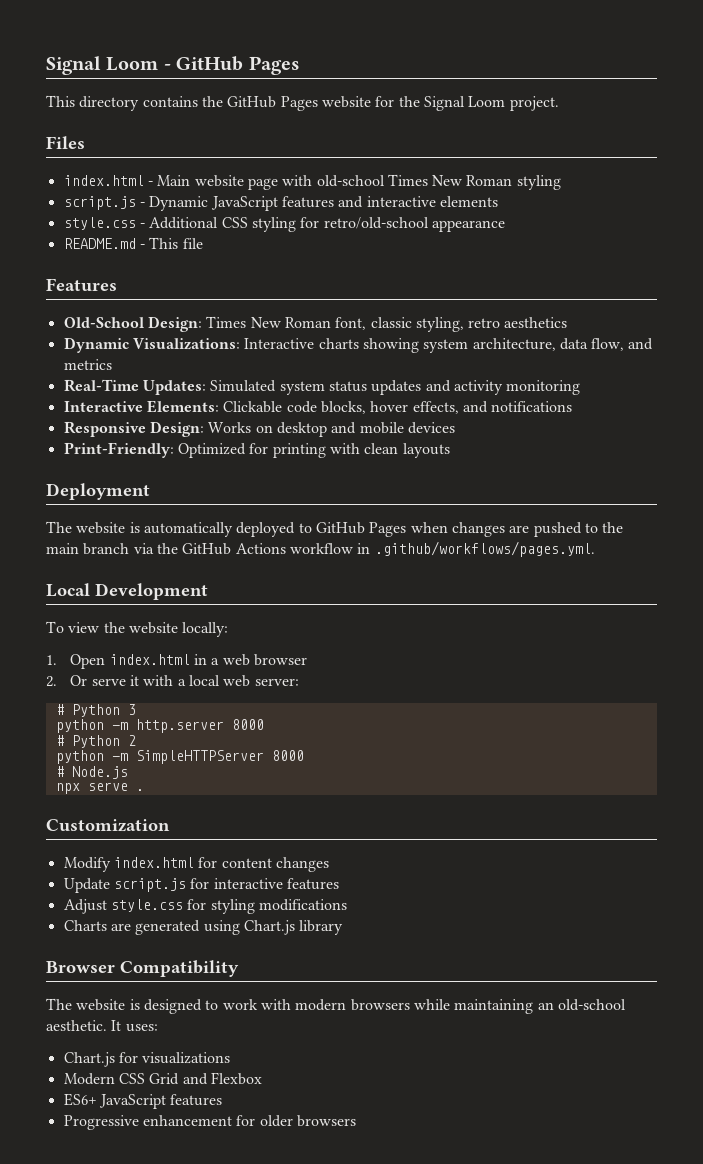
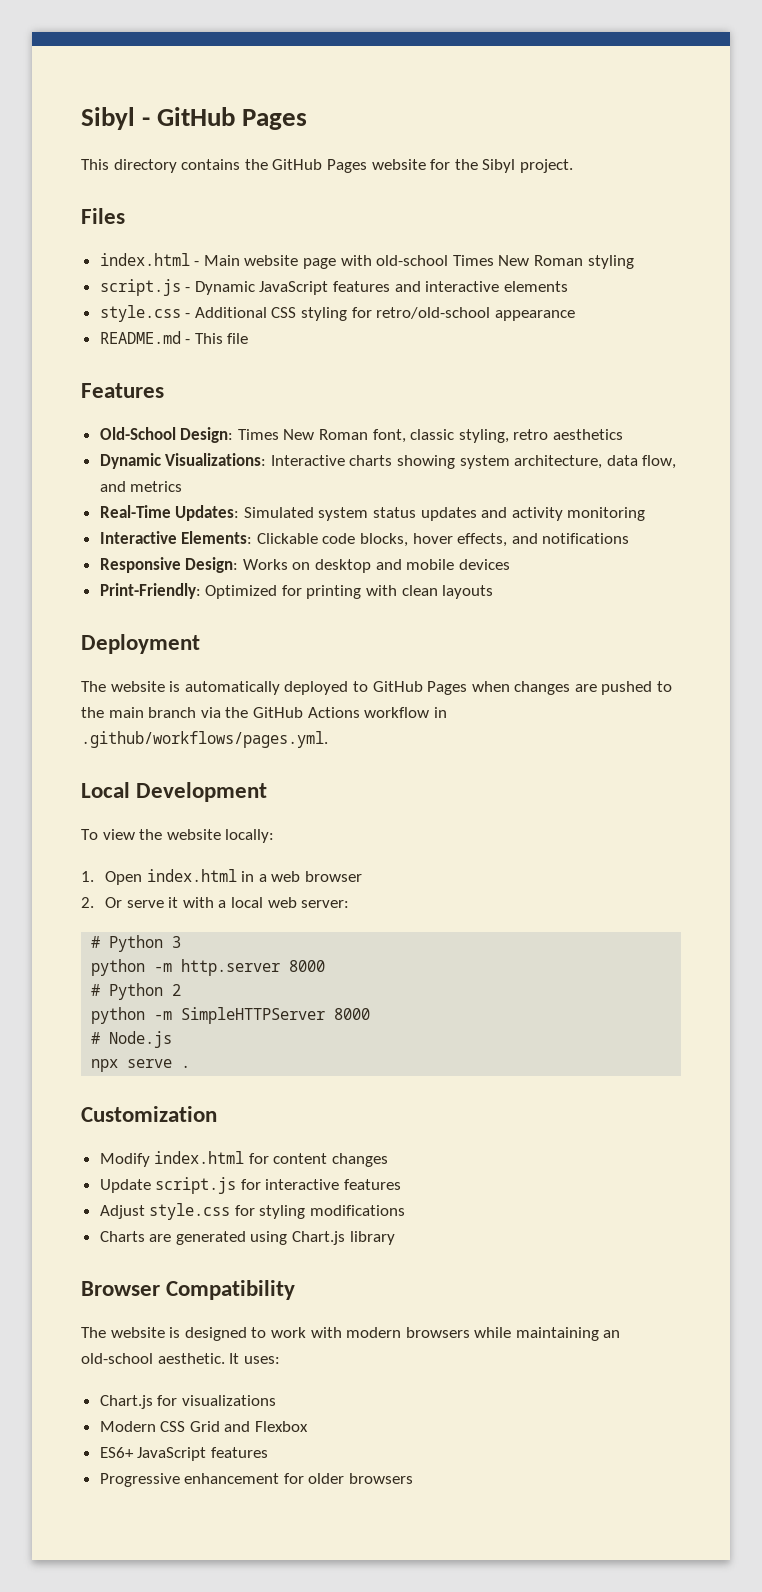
[46,56,159,75] Signal Loom -> [81,107,135,130] Sibyl
[423,96,506,111] Signal Loom -> [482,159,516,173] Sibyl

